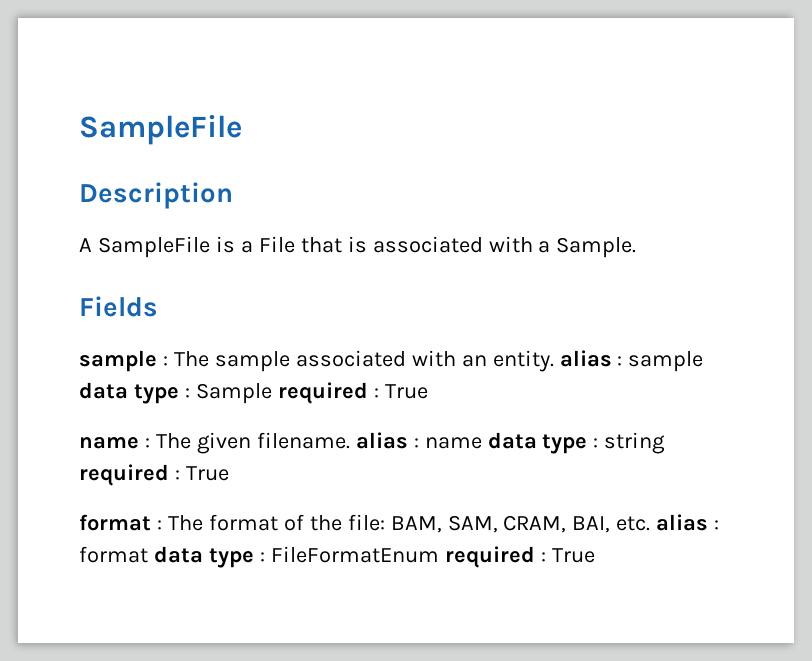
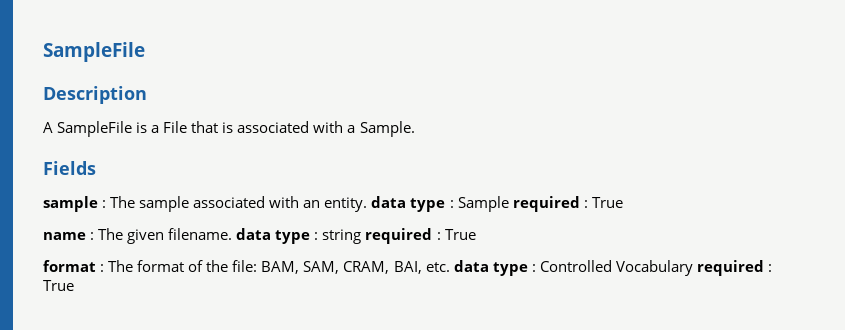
[559,350,704,372] alias : sample -> (368, 204) none
[355,432,482,449] alias : name -> (233, 234) none
[656,514,720,531] [79,546,439,568] alias : format data type : FileFormatEnum -> [453,260,693,276] data type : Controlled Vocabulary

